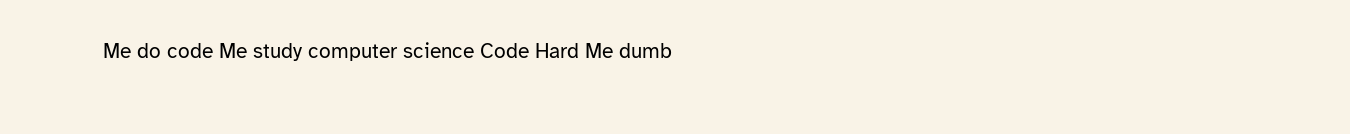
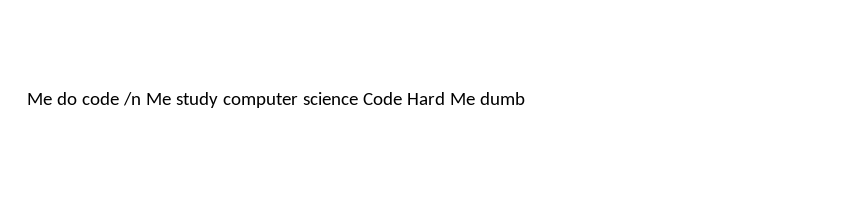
(213, 50) none -> [122,92,141,106] /n

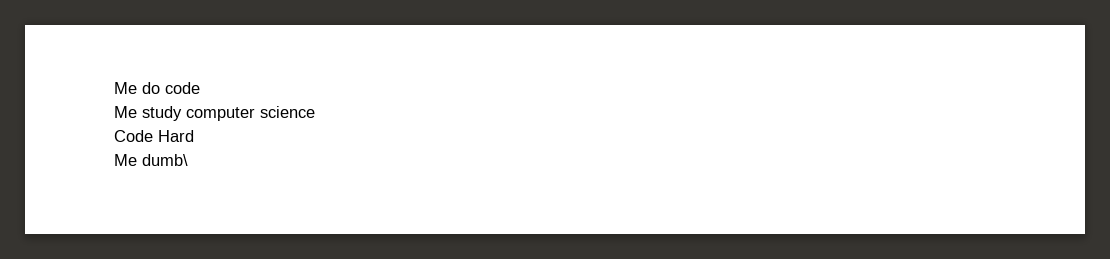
[122,92,141,106] /n -> (200, 88) //
(358, 98) none -> (315, 112) //
[449,92,525,105] Me dumb -> [114,154,188,166] // Me dumb\

